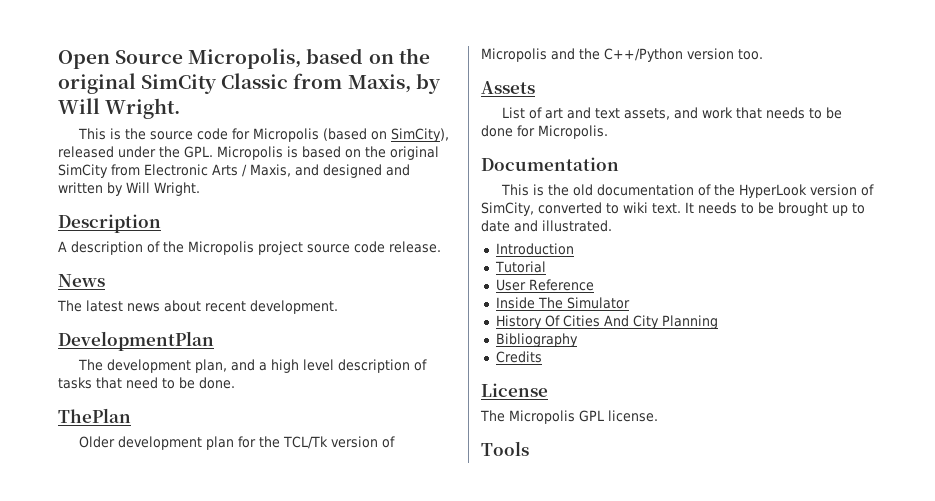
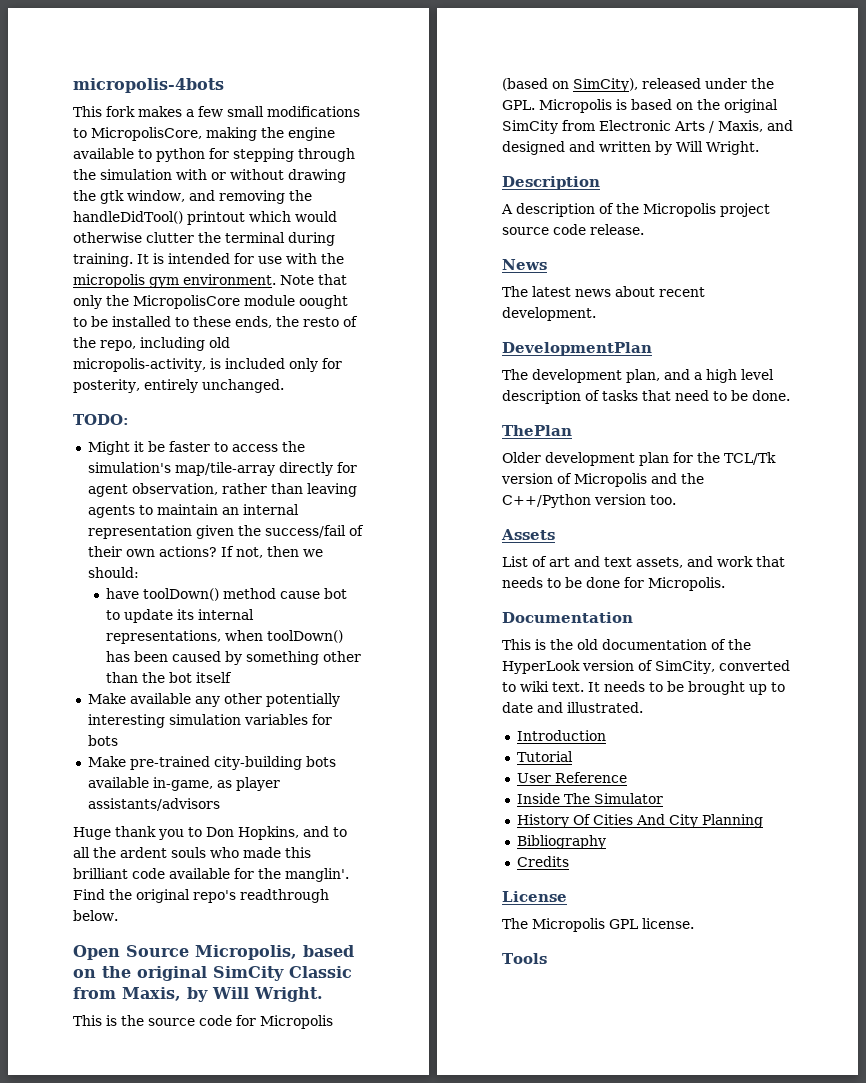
(58, 59) none -> [73,78,224,93] [73,106,360,117] [73,127,335,141] [73,148,355,162] [73,169,346,183] [73,190,312,204] [73,211,337,225] [73,232,335,246] [73,253,344,267] [73,274,347,288] [73,295,348,309] [73,316,358,328] [73,337,230,351] [73,358,342,372] [73,379,284,393] [73,414,129,425] [87,441,305,455] [87,462,357,476] [87,483,357,497] [87,504,299,518] [87,525,364,539] [87,546,323,558] [87,567,139,578] [106,588,348,601] [106,609,255,623] [106,630,344,644] [106,651,362,665] [106,672,233,683] [87,693,340,707] [87,714,332,728] [87,735,118,746] [87,756,336,770] [87,777,280,791] [87,798,220,811] [73,826,347,840] [73,847,311,858] [73,868,349,882] [73,889,329,903] [73,910,118,921] micropolis-4bots // This fork makes a few small modifications to MicropolisCore, making the engine available to python for stepping through the simulation with or without drawing the gtk window, and removing the handleDidTool() printout which would otherwise clutter the terminal during training. It is intended for use with the micropolis gym environment. Note that only the MicropolisCore module oought to be installed to these ends, the resto of the repo, including old micropolis-activity, is included only for posterity, entirely unchanged. // TODO: // Might it be faster to access the simulation's map/tile-array directly for agent observation, rather than leaving agents to maintain an internal representation given the success/fail of their own actions? If not, then we should: // have toolDown() method cause bot to update its internal representations, when toolDown() has been caused by something other than the bot itself // Make available any other potentially interesting simulation variables for bots // Make pre-trained city-building bots available in-game, as player assistants/advisors // Huge thank you to Don Hopkins, and to all the ardent souls who made this brilliant code available for the manglin'. Find the original repo's readthrough below. //

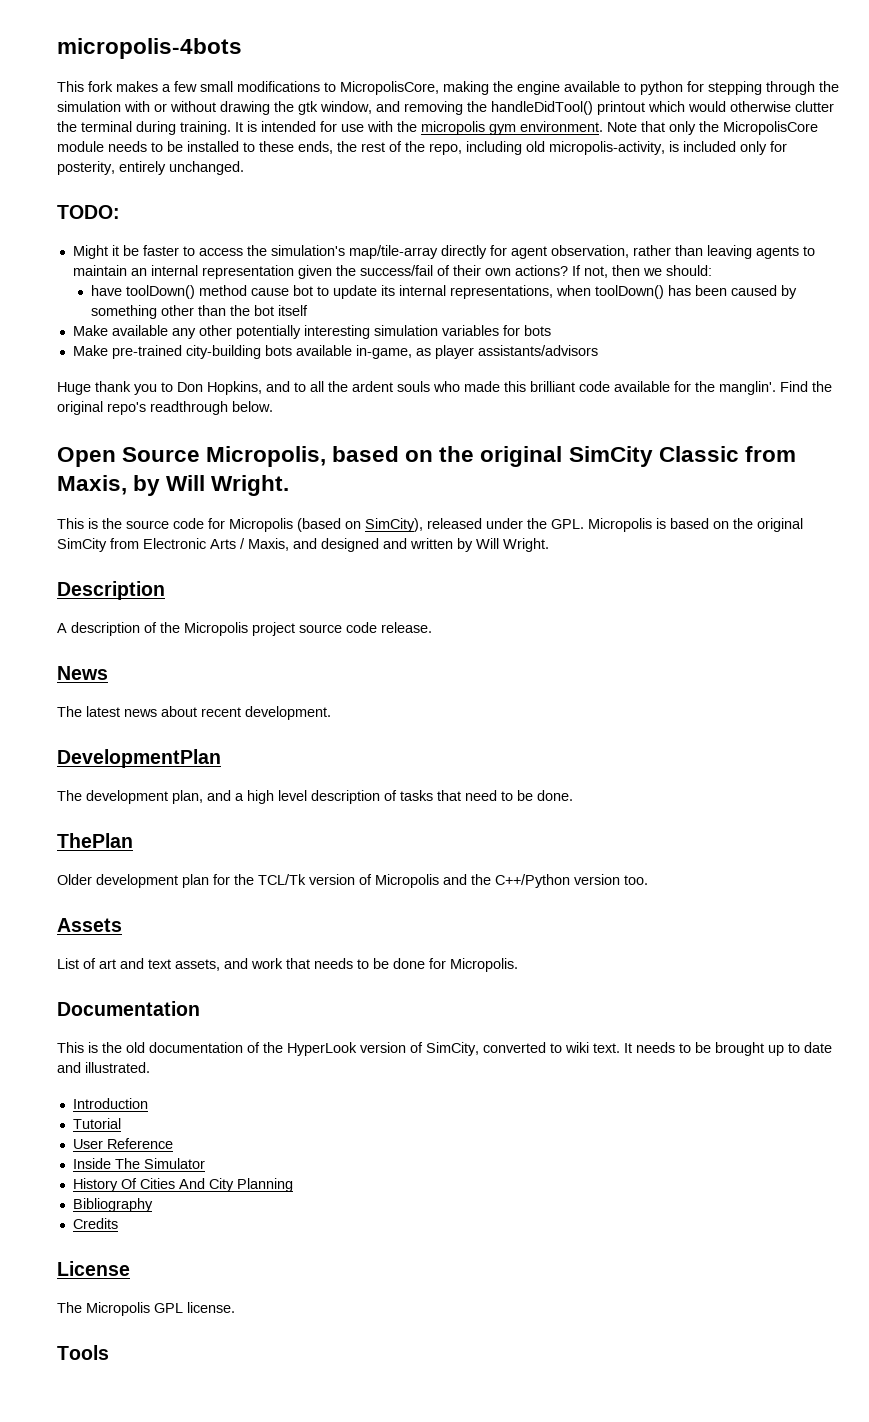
[299,295,348,309] oought -> [108,141,147,152] needs
[303,317,339,327] resto -> [361,142,385,152] rest

